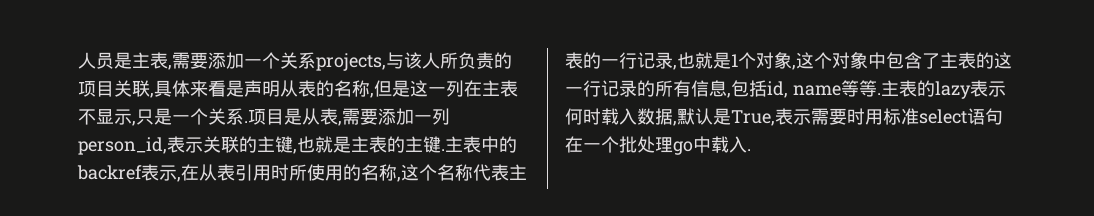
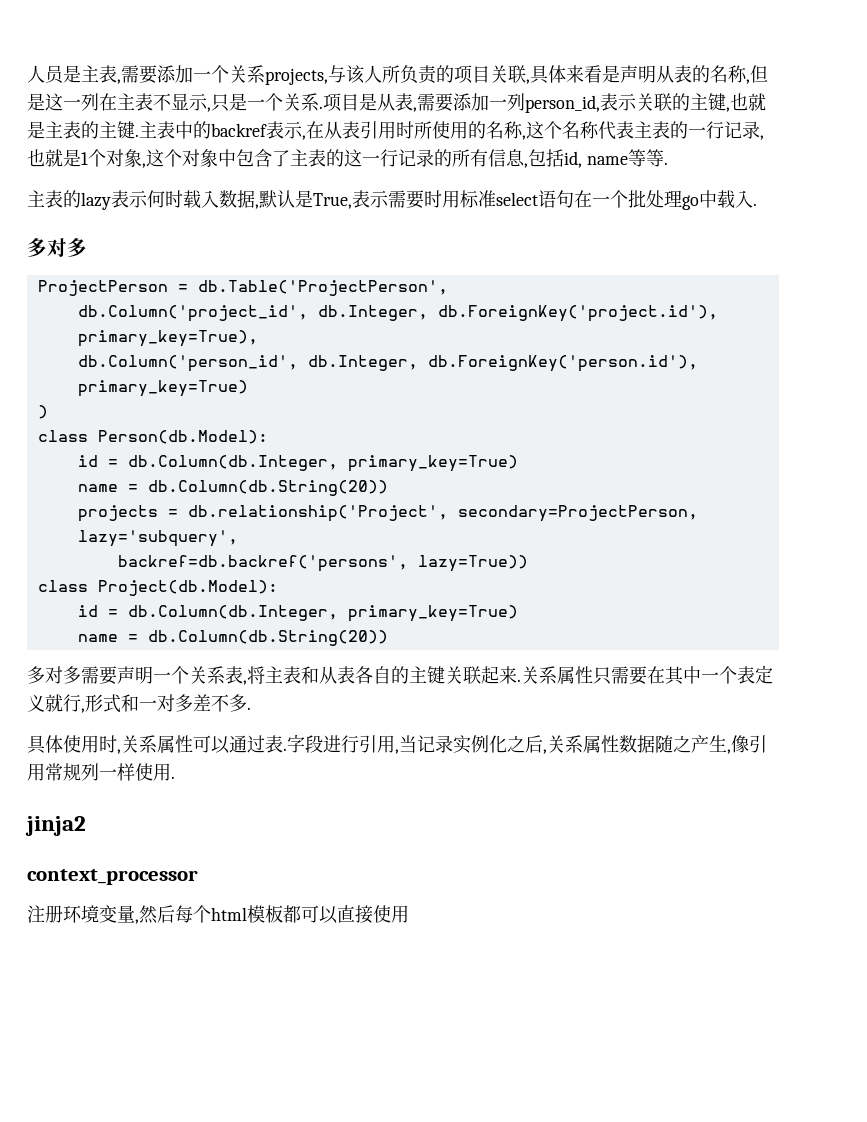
(881, 94) none -> (668, 163) //
(751, 150) none -> [27,238,87,257] [37,280,448,296] [77,305,718,322] [77,330,258,347] [77,355,698,372] [77,380,248,397] [37,405,48,419] [37,430,268,444] [77,455,518,472] [77,480,388,496] [77,505,698,522] [77,530,238,547] [117,555,528,572] [37,580,278,596] [77,605,518,622] [77,630,388,646] [27,665,773,685] [27,694,251,713] [27,734,767,754] [27,763,175,781] [25,816,86,836] [27,869,198,885] [27,905,409,924] // 多对多 // ProjectPerson = db.Table('ProjectPerson', // db.Column('project_id', db.Integer, db.ForeignKey('project.id'), primary_key=True), // db.Column('person_id', db.Integer, db.ForeignKey('person.id'), primary_key=True) // ) // class Person(db.Model): // id = db.Column(db.Integer, primary_key=True) // name = db.Column(db.String(20)) // projects = db.relationship('Project', secondary=ProjectPerson, lazy='subquery', // backref=db.backref('persons', lazy=True)) // class Project(db.Model): // id = db.Column(db.Integer, primary_key=True) // name = db.Column(db.String(20)) // 多对多需要声明一个关系表,将主表和从表各自的主键关联起来.关系属性只需要在其中一个表定义就行,形式和一对多差不多. // 具体使用时,关系属性可以通过表.字段进行引用,当记录实例化之后,关系属性数据随之产生,像引用常规列一样使用. // jinja2 // context_processor // 注册环境变量,然后每个html模板都可以直接使用

